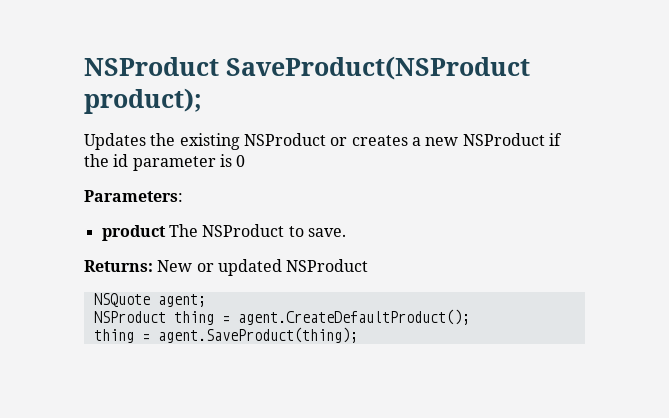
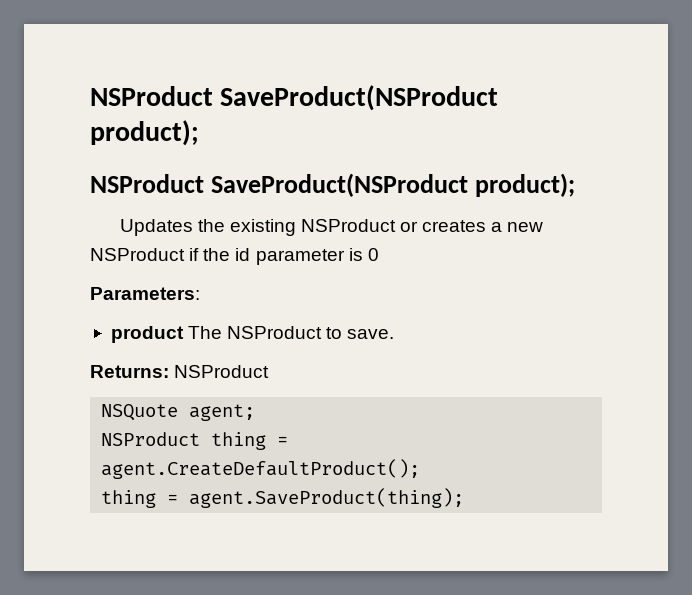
[84,56,530,80] [84,88,202,114] NSProduct SaveProduct(NSProduct product); -> [90,85,499,111] [90,120,199,146] [90,173,575,197] NSProduct SaveProduct(NSProduct product); // NSProduct SaveProduct(NSProduct product);
[157,259,282,276] New or updated -> (169, 371) none

